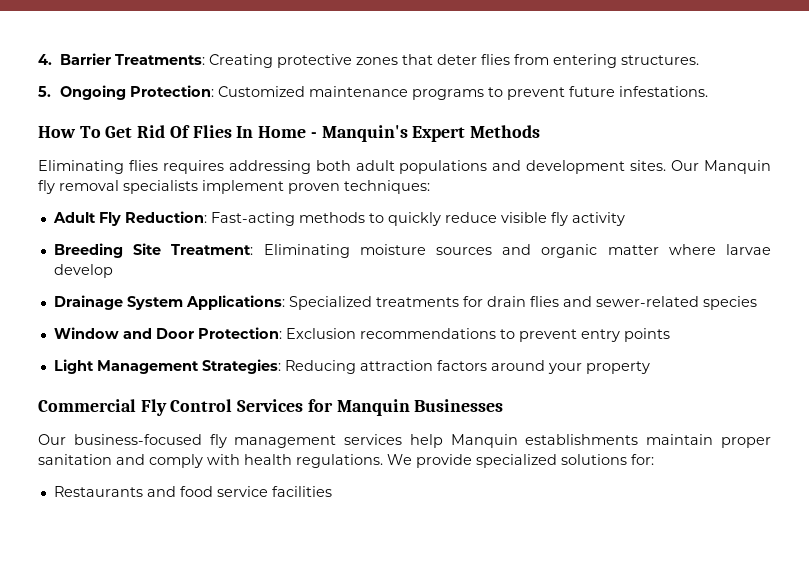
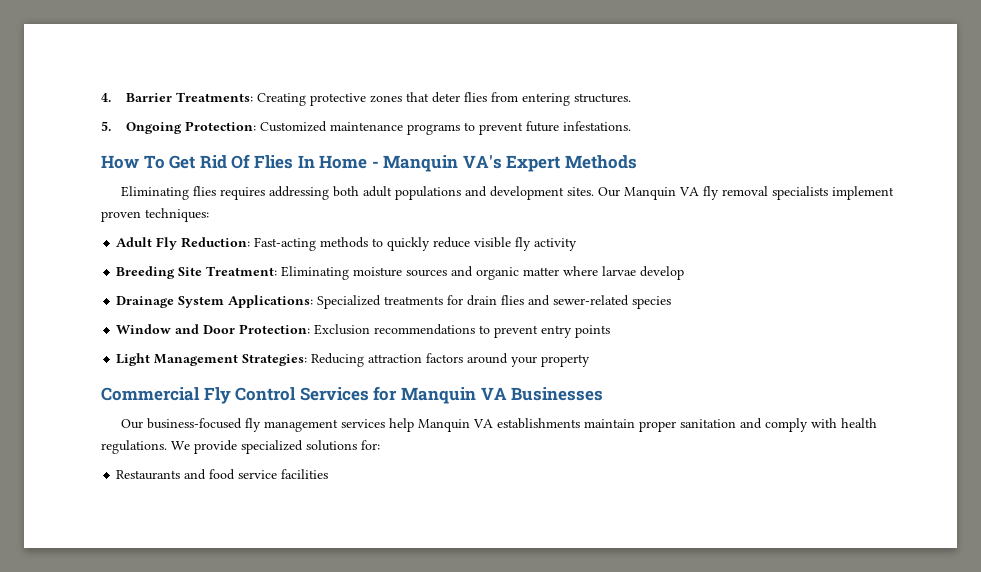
[321,125,408,142] Manquin's -> [383,155,502,172] Manquin VA's
(772, 167) none -> [679,187,700,196] VA
(410, 407) none -> [480,387,507,400] VA
(518, 441) none -> [473,419,494,428] VA

